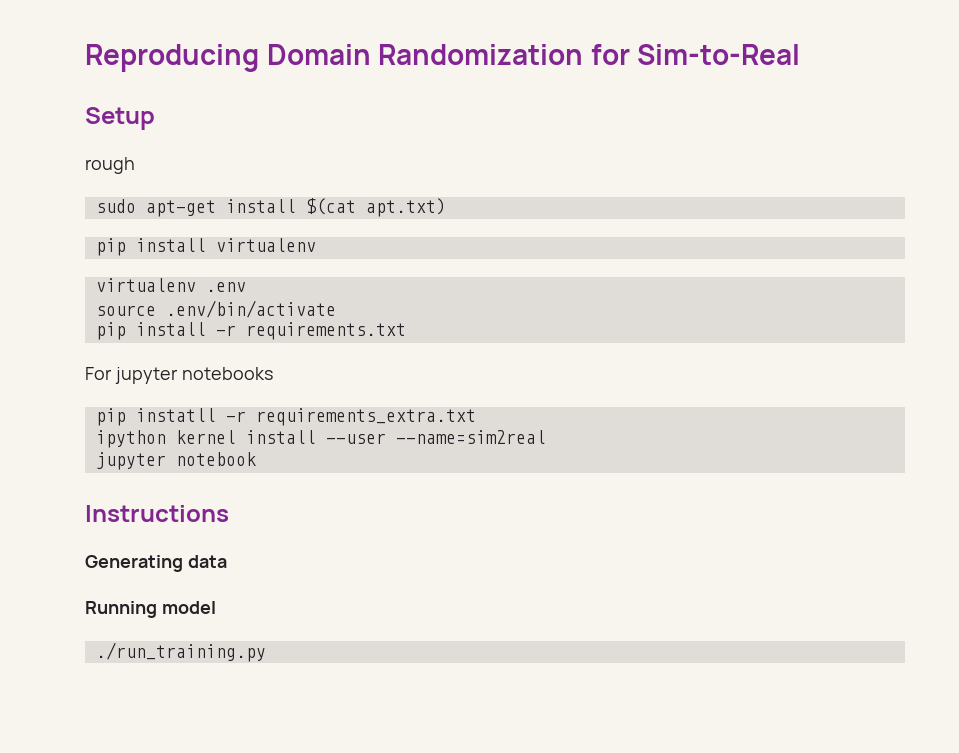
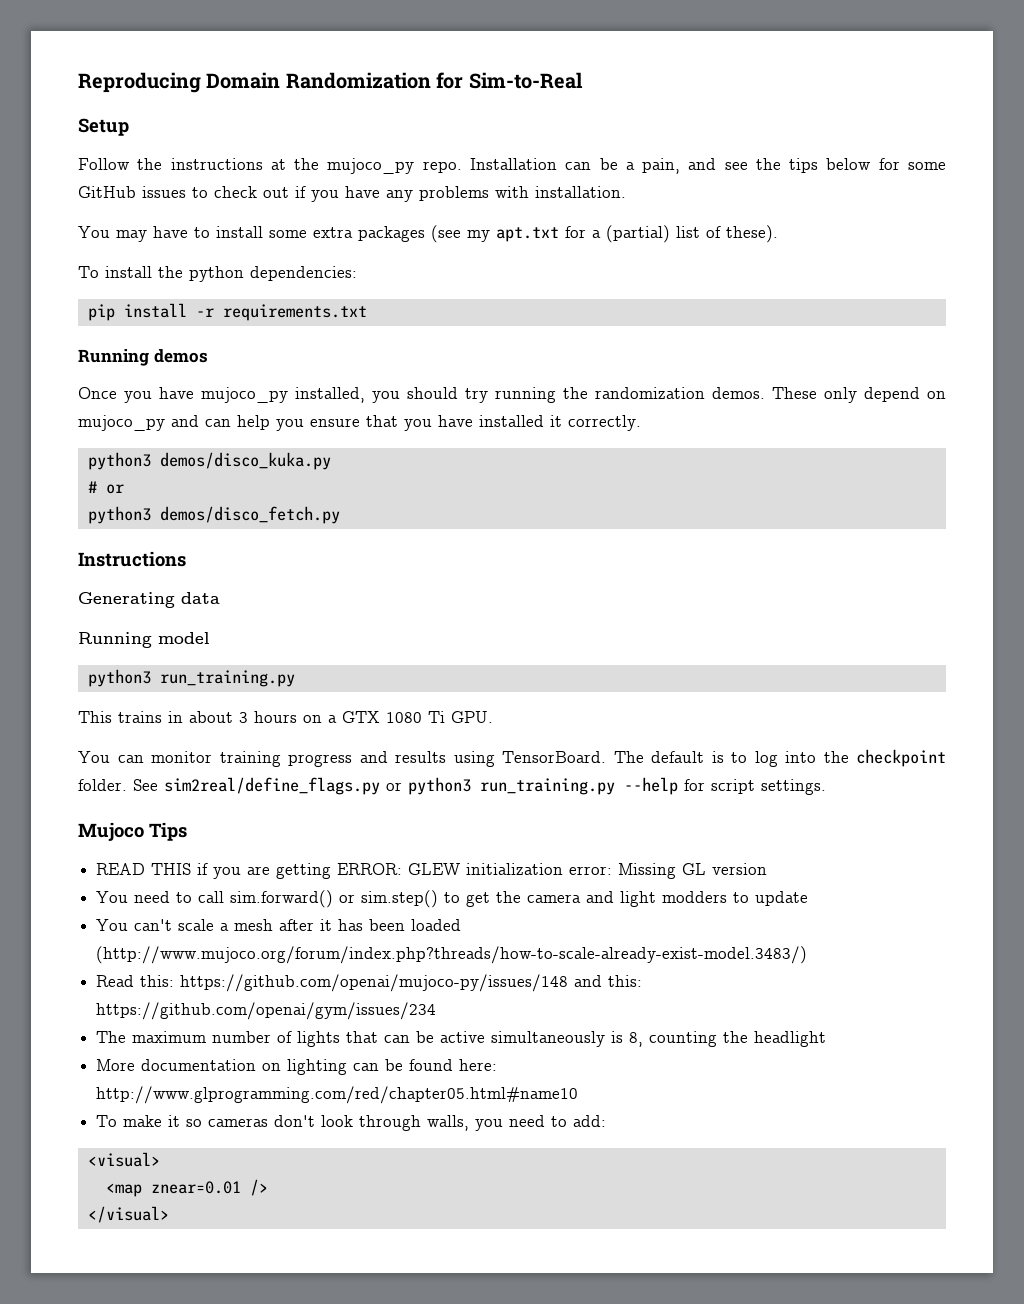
[85,157,135,174] [95,198,446,217] [95,238,316,256] [95,278,246,292] [95,300,336,318] [95,322,406,340] [85,367,273,384] [95,408,476,426] [95,430,546,448] [95,452,256,470] rough // sudo apt-get install $(cat apt.txt) // pip install virtualenv // virtualenv .env // source .env/bin/activate // pip install -r requirements.txt // For jupyter notebooks // pip instatll -r requirements_extra.txt // ipython kernel install --user --name=sim2real // jupyter notebook -> [78,158,947,174] [78,186,626,202] [78,225,778,243] [78,266,357,282] [87,303,367,321] [78,349,208,366] [78,387,946,403] [78,415,641,431] [87,452,331,470] [87,481,124,494] [87,506,340,524] Follow the instructions at the mujoco_py repo. Installation can be a pain, and see the tips below for some GitHub issues to check out if you have any problems with installation. // You may have to install some extra packages (see my apt.txt for a (partial) list of these). // To install the python dependencies: // pip install -r requirements.txt // Running demos // Once you have mujoco_py installed, you should try running the randomization demos. These only depend on mujoco_py and can help you ensure that you have installed it correctly. // python3 demos/disco_kuka.py // # or // python3 demos/disco_fetch.py
[95,642,266,662] ./run_training.py -> [87,669,295,687] [78,711,493,723] [78,749,946,767] [78,777,826,795] [78,822,187,841] [96,863,768,879] [96,890,809,908] [96,919,462,931] [96,946,808,964] [96,974,643,992] [96,1002,437,1020] [96,1031,827,1047] [96,1059,498,1075] [96,1086,579,1104] [96,1115,607,1131] [87,1152,160,1167] [105,1179,268,1197] [87,1206,169,1223] python3 run_training.py // This trains in about 3 hours on a GTX 1080 Ti GPU. // You can monitor training progress and results using TensorBoard. The default is to log into the checkpoint folder. See sim2real/define_flags.py or python3 run_training.py --help for script settings. // Mujoco Tips // READ THIS if you are getting ERROR: GLEW initialization error: Missing GL version // You need to call sim.forward() or sim.step() to get the camera and light modders to update // You can't scale a mesh after it has been loaded (http://www.mujoco.org/forum/index.php?threads/how-to-scale-already-exist-model.3483/) // Read this: https://github.com/openai/mujoco-py/issues/148 and this: https://github.com/openai/gym/issues/234 // The maximum number of lights that can be active simultaneously is 8, counting the headlight // More documentation on lighting can be found here: http://www.glprogramming.com/red/chapter05.html#name10 // To make it so cameras don't look through walls, you need to add: // <visual> // <map znear=0.01 /> // </visual>

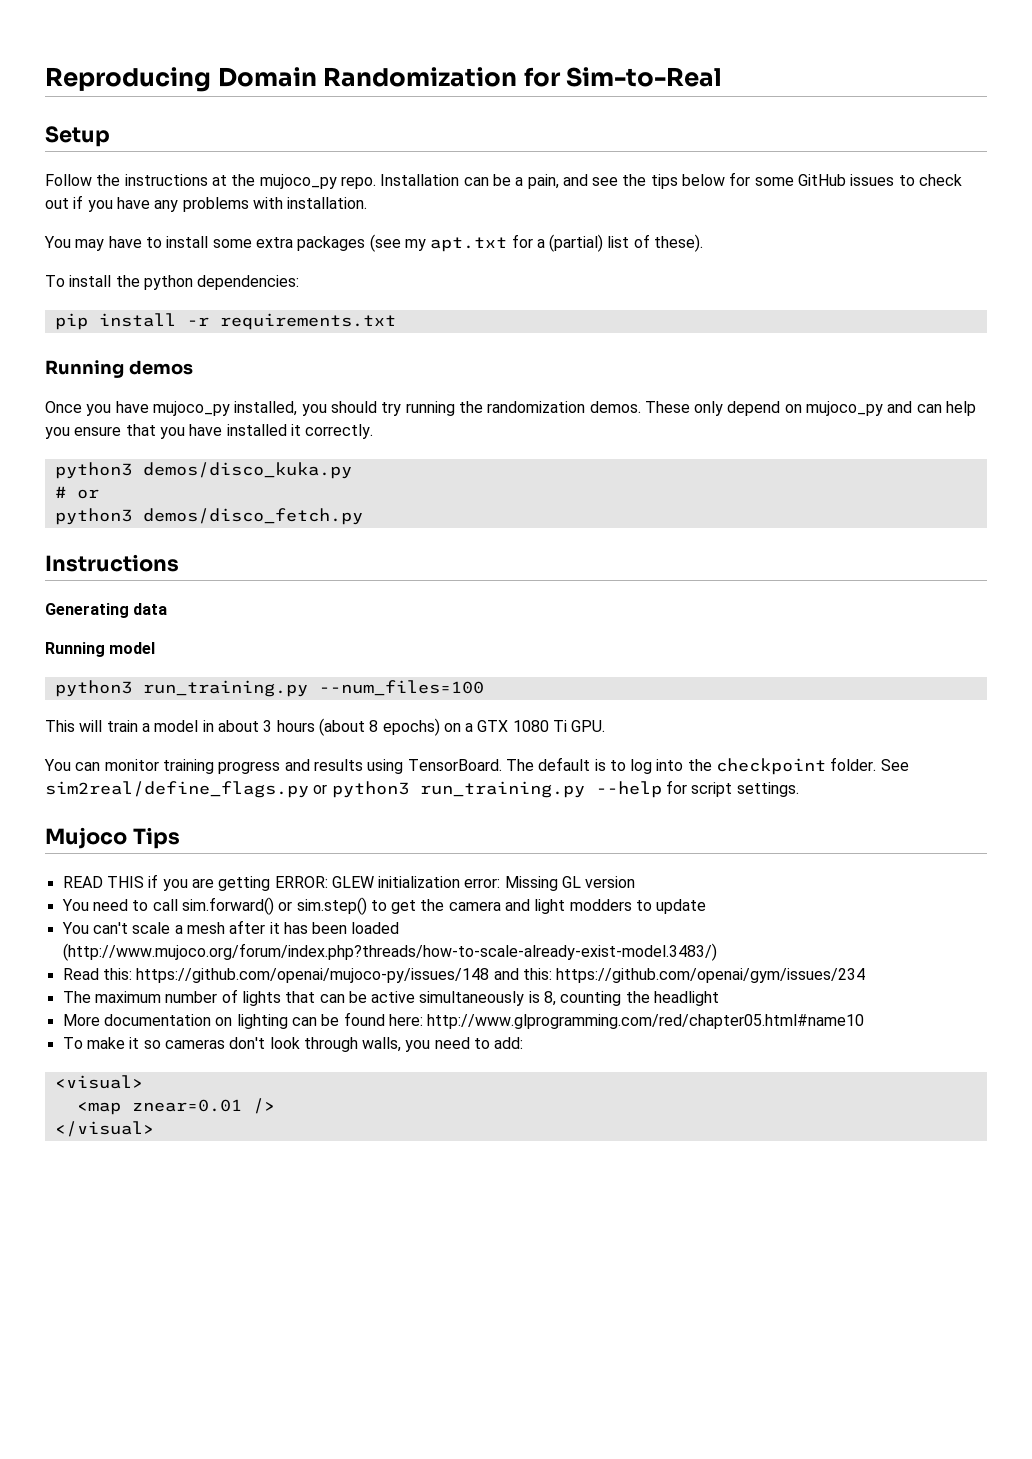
(295, 678) none -> [318,680,484,696] --num_files=100
[118,711,162,723] trains -> [79,720,199,732] will train a model
(297, 717) none -> [318,718,440,736] (about 8 epochs)

